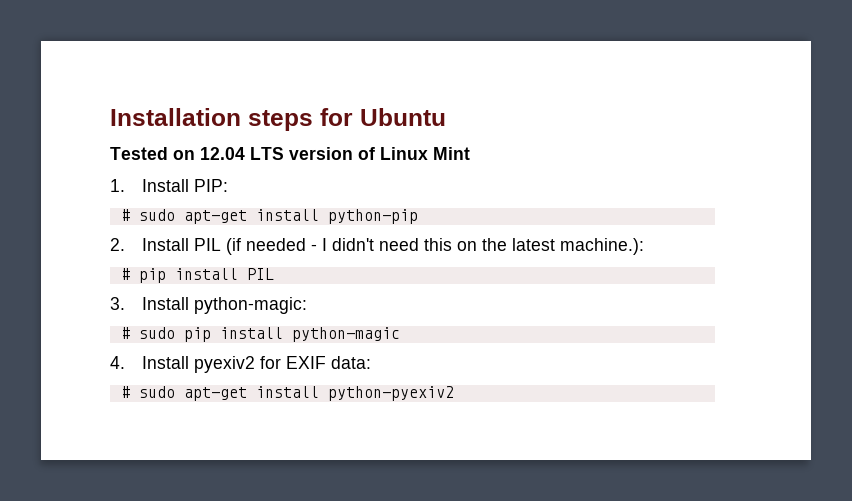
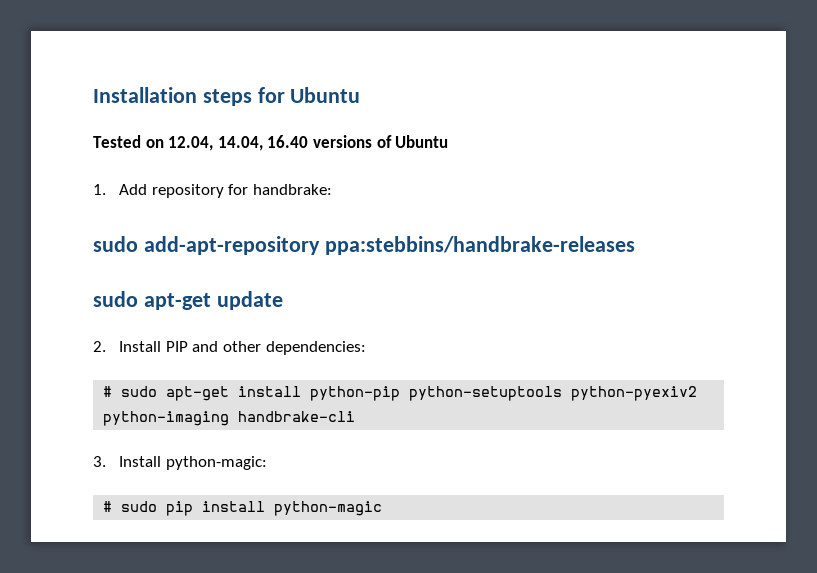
[200,147,470,160] [110,179,228,192] 12.04 LTS version of Linux Mint // 1. Install PIP: -> [168,135,449,151] [93,184,332,198] [93,236,635,255] [93,291,283,310] [93,341,366,355] 12.04, 14.04, 16.40 versions of Ubuntu // 1. Add repository for handbrake: // sudo add-apt-repository ppa:stebbins/handbrake-releases // sudo apt-get update // 2. Install PIP and other dependencies:
[110,238,644,255] [120,268,274,283] // 2. Install PIL (if needed - I didn't need this on the latest machine.): // # pip install PIL -> [409,386,698,401] [103,411,356,426] python-setuptools python-pyexiv2 python-imaging handbrake-cli
[110,356,371,373] [120,386,454,401] // 4. Install pyexiv2 for EXIF data: // # sudo apt-get install python-pyexiv2 -> (383, 508) none

